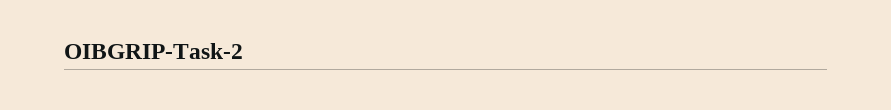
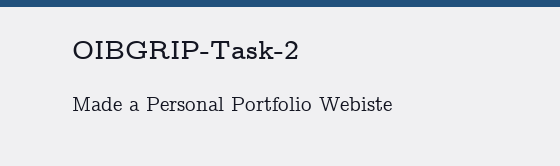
(243, 51) none -> [72,97,392,111] // Made a Personal Portfolio Webiste

